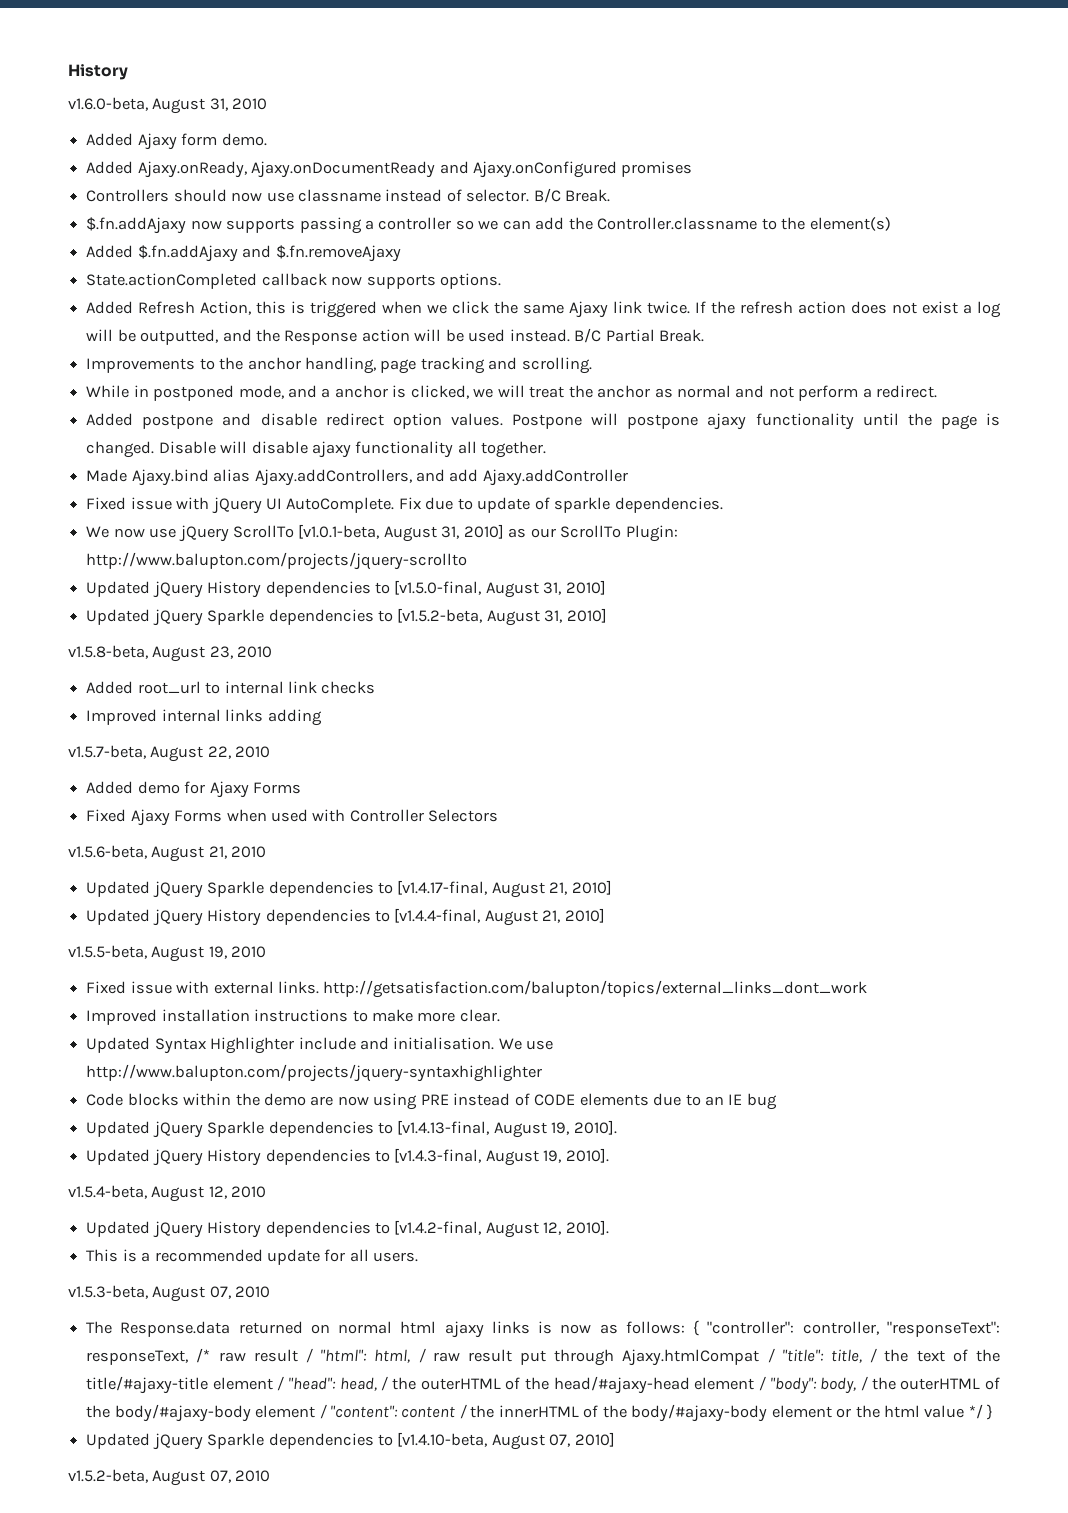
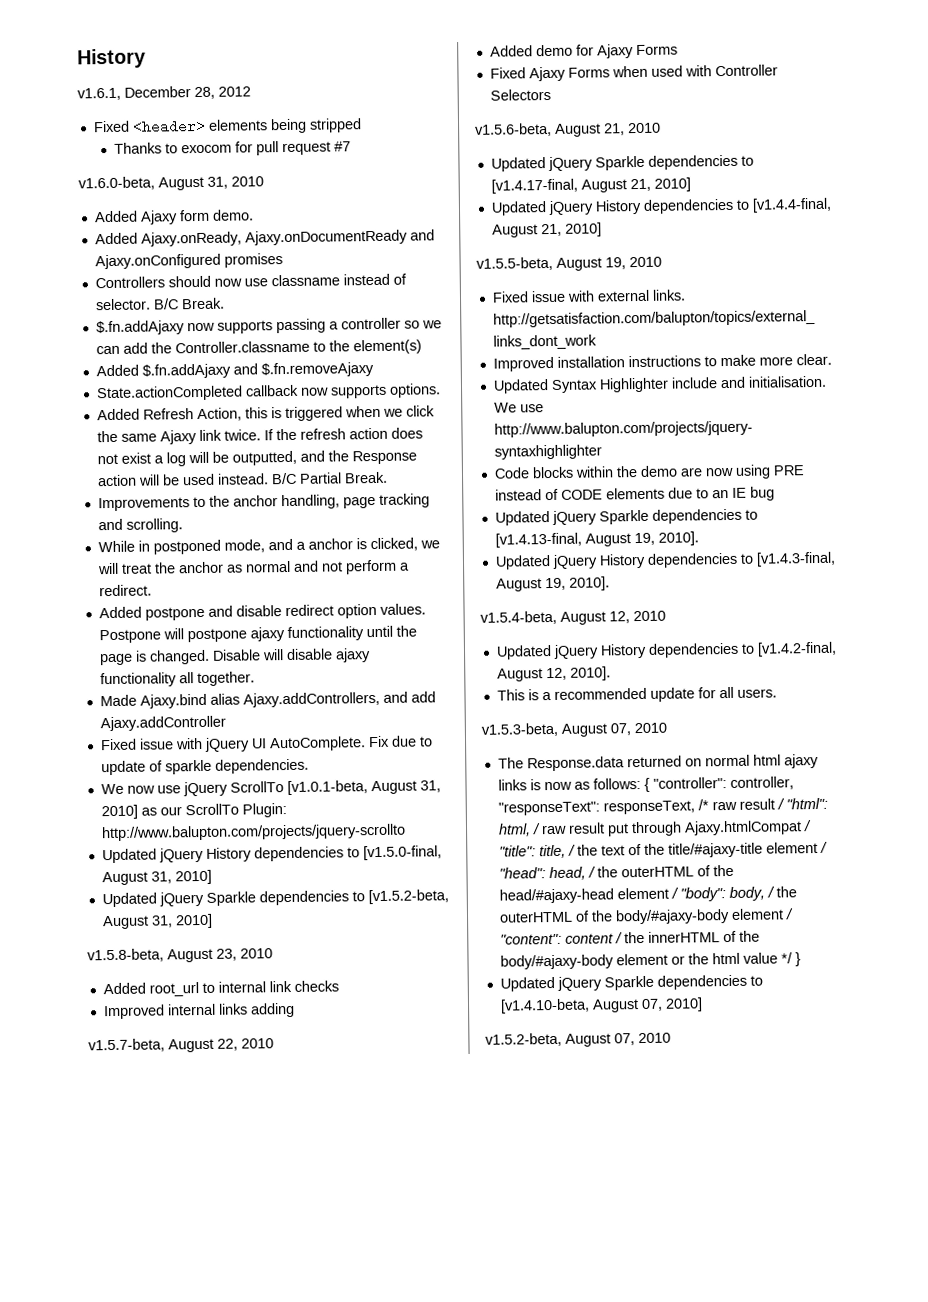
[68,64,128,80] History -> [77,48,146,69] [77,86,251,101] [92,118,362,134] [113,141,351,156] History // v1.6.1, December 28, 2012 // Fixed <header> elements being stripped // Thanks to exocom for pull request #7

